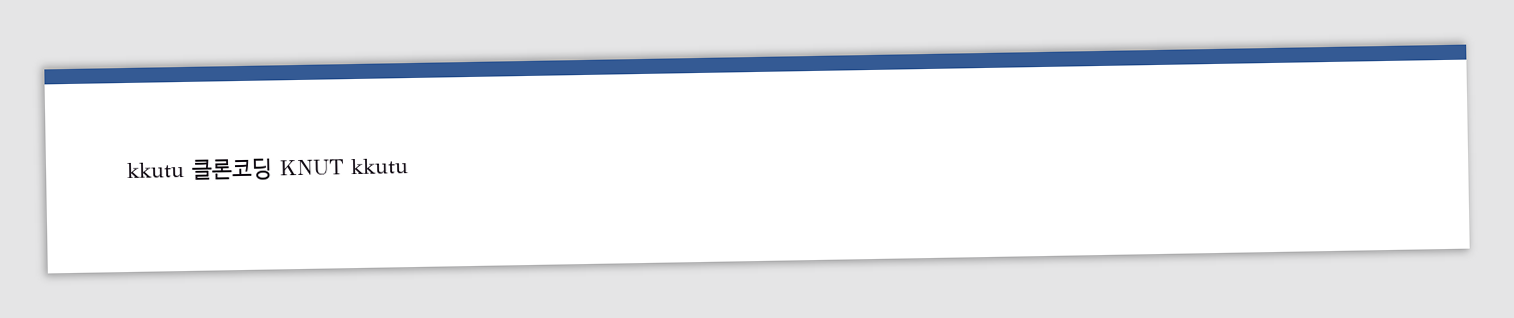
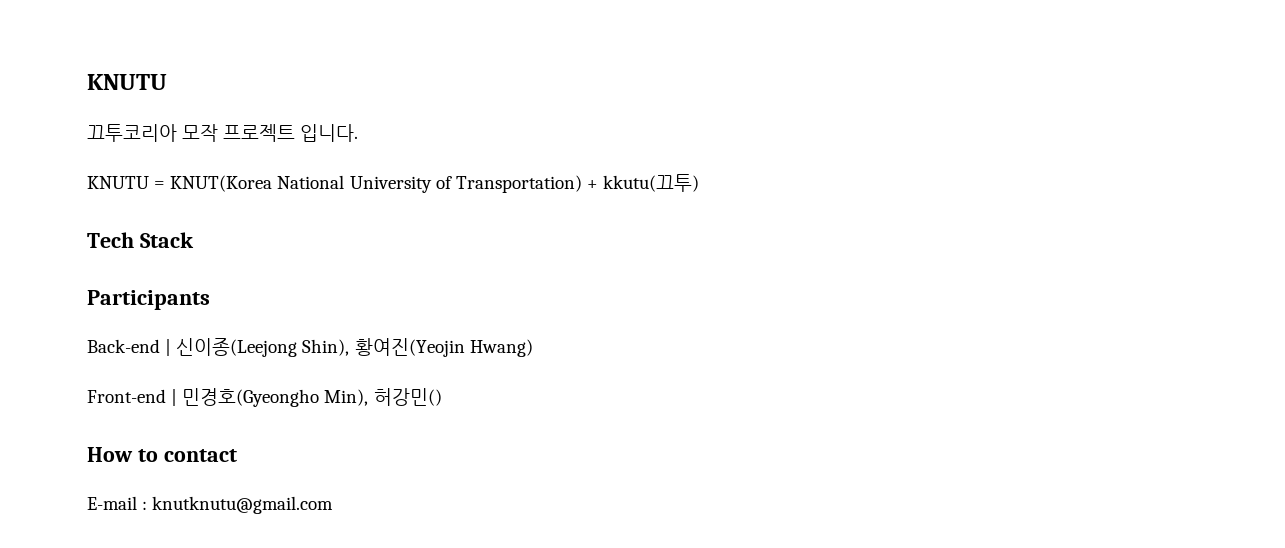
[126,158,409,181] kkutu 클론코딩 KNUT kkutu -> [87,74,167,90] [87,124,359,142] [87,174,700,193] [87,232,194,248] [87,290,210,310] [87,338,533,357] [87,388,442,407] [87,447,237,462] [87,496,334,514] KNUTU // 끄투코리아 모작 프로젝트 입니다. // KNUTU = KNUT(Korea National University of Transportation) + kkutu(끄투) // Tech Stack // Participants // Back-end | 신이종(Leejong Shin), 황여진(Yeojin Hwang) // Front-end | 민경호(Gyeongho Min), 허강민() // How to contact // E-mail : knutknutu@gmail.com

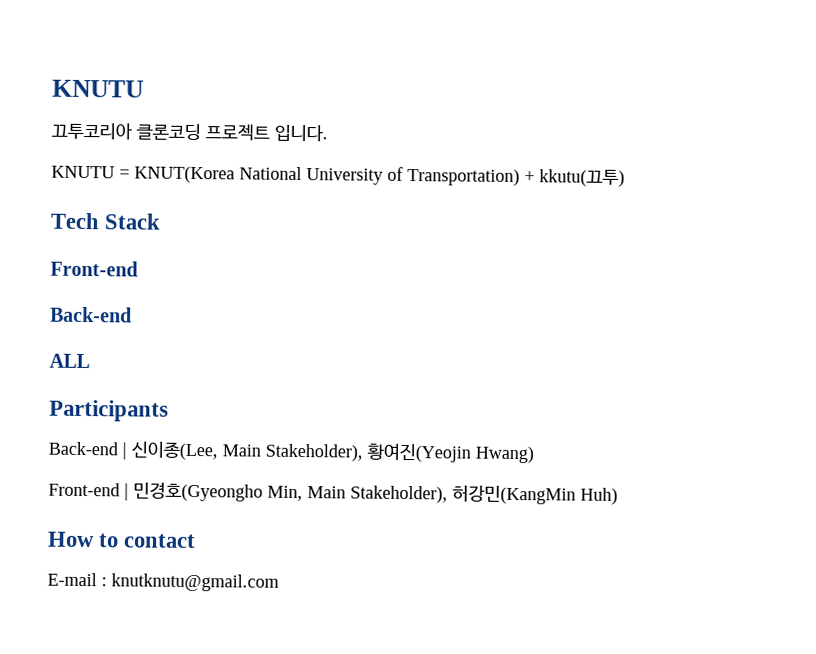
[182,124,219,142] 모작 -> [136,123,201,141] 클론코딩
(194, 240) none -> [50,260,138,277] [50,306,132,323] [49,353,90,369] // Front-end // Back-end // ALL
[176,338,350,357] 신이종(Leejong Shin), -> [131,441,363,462] 신이종(Lee, Main Stakeholder),
[324,388,442,406] Min), 허강민() -> [267,484,618,505] Min, Main Stakeholder), 허강민(KangMin Huh)

